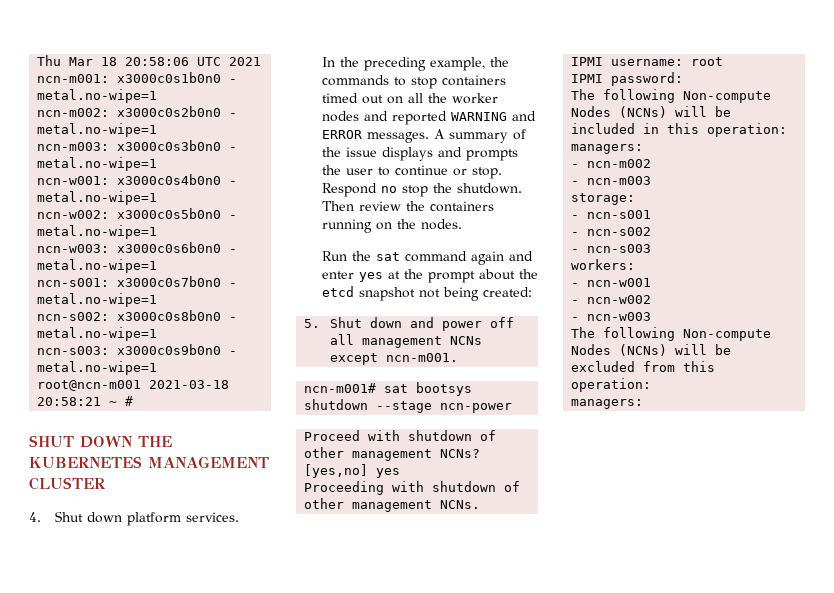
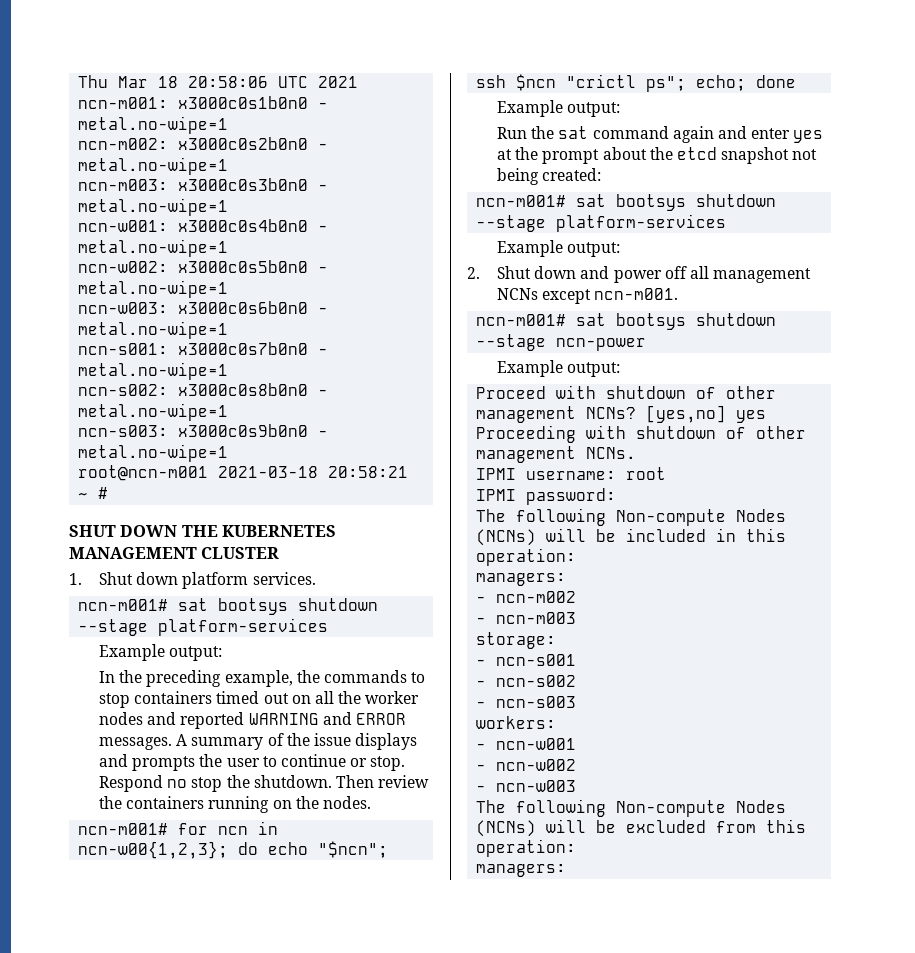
[29,512,41,522] 4. -> [69,573,82,585] 1.
(239, 517) none -> [78,598,379,615] [78,618,329,636] [99,644,223,661] // ncn-m001# sat bootsys shutdown --stage platform-services // Example output:
(462, 224) none -> [78,821,279,835] [78,841,389,859] [476,74,797,92] [497,100,621,117] // ncn-m001# for ncn in ncn-w00{1,2,3}; do echo "$ncn"; ssh $ncn "crictl ps"; echo; done // Example output:
[304,319,321,328] 5. -> [476,194,777,211] [476,214,727,232] [497,240,621,257] [467,267,480,279] ncn-m001# sat bootsys shutdown --stage platform-services // Example output: // 2.
(513, 408) none -> [497,360,621,377] // Example output:

